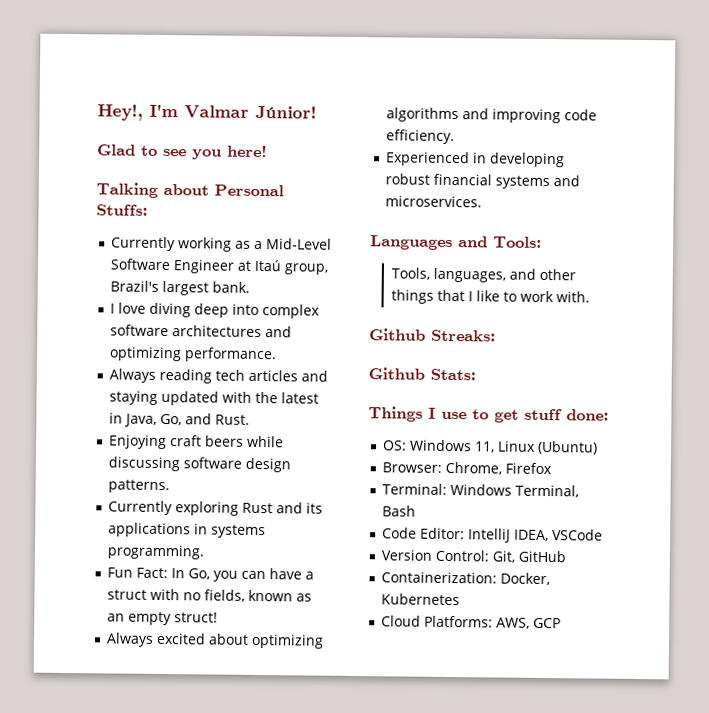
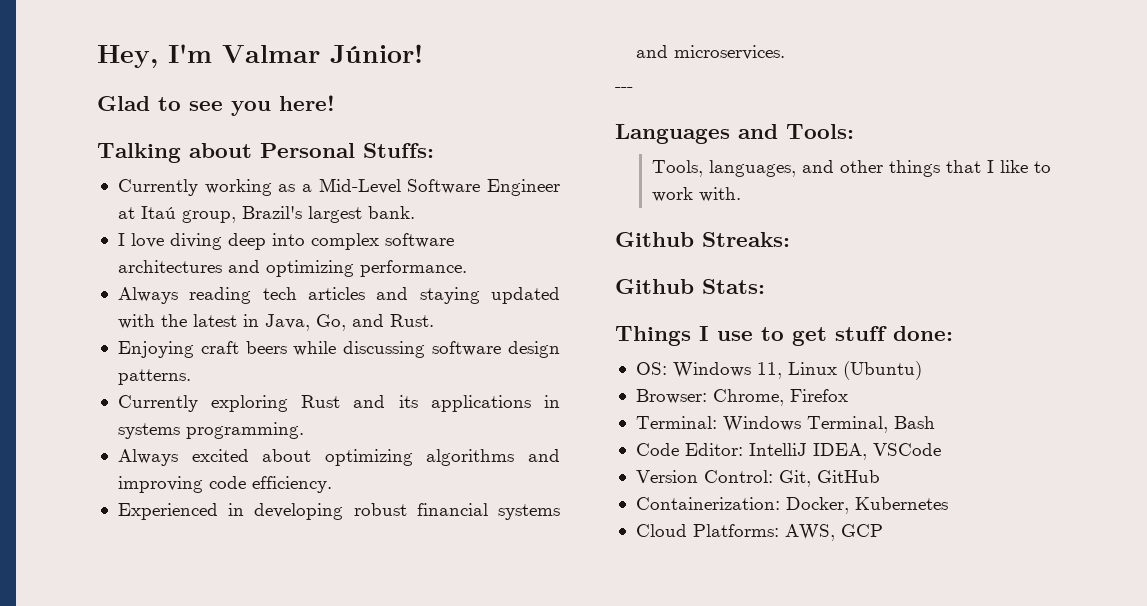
[97,104,143,121] Hey!, -> [97,45,158,68] Hey,
[107,567,315,582] [107,588,313,602] [107,611,219,626] // Fun Fact: In Go, you can have a struct with no fields, known as an empty struct! -> (304, 430) none
(483, 201) none -> [615,87,633,92] // ---

